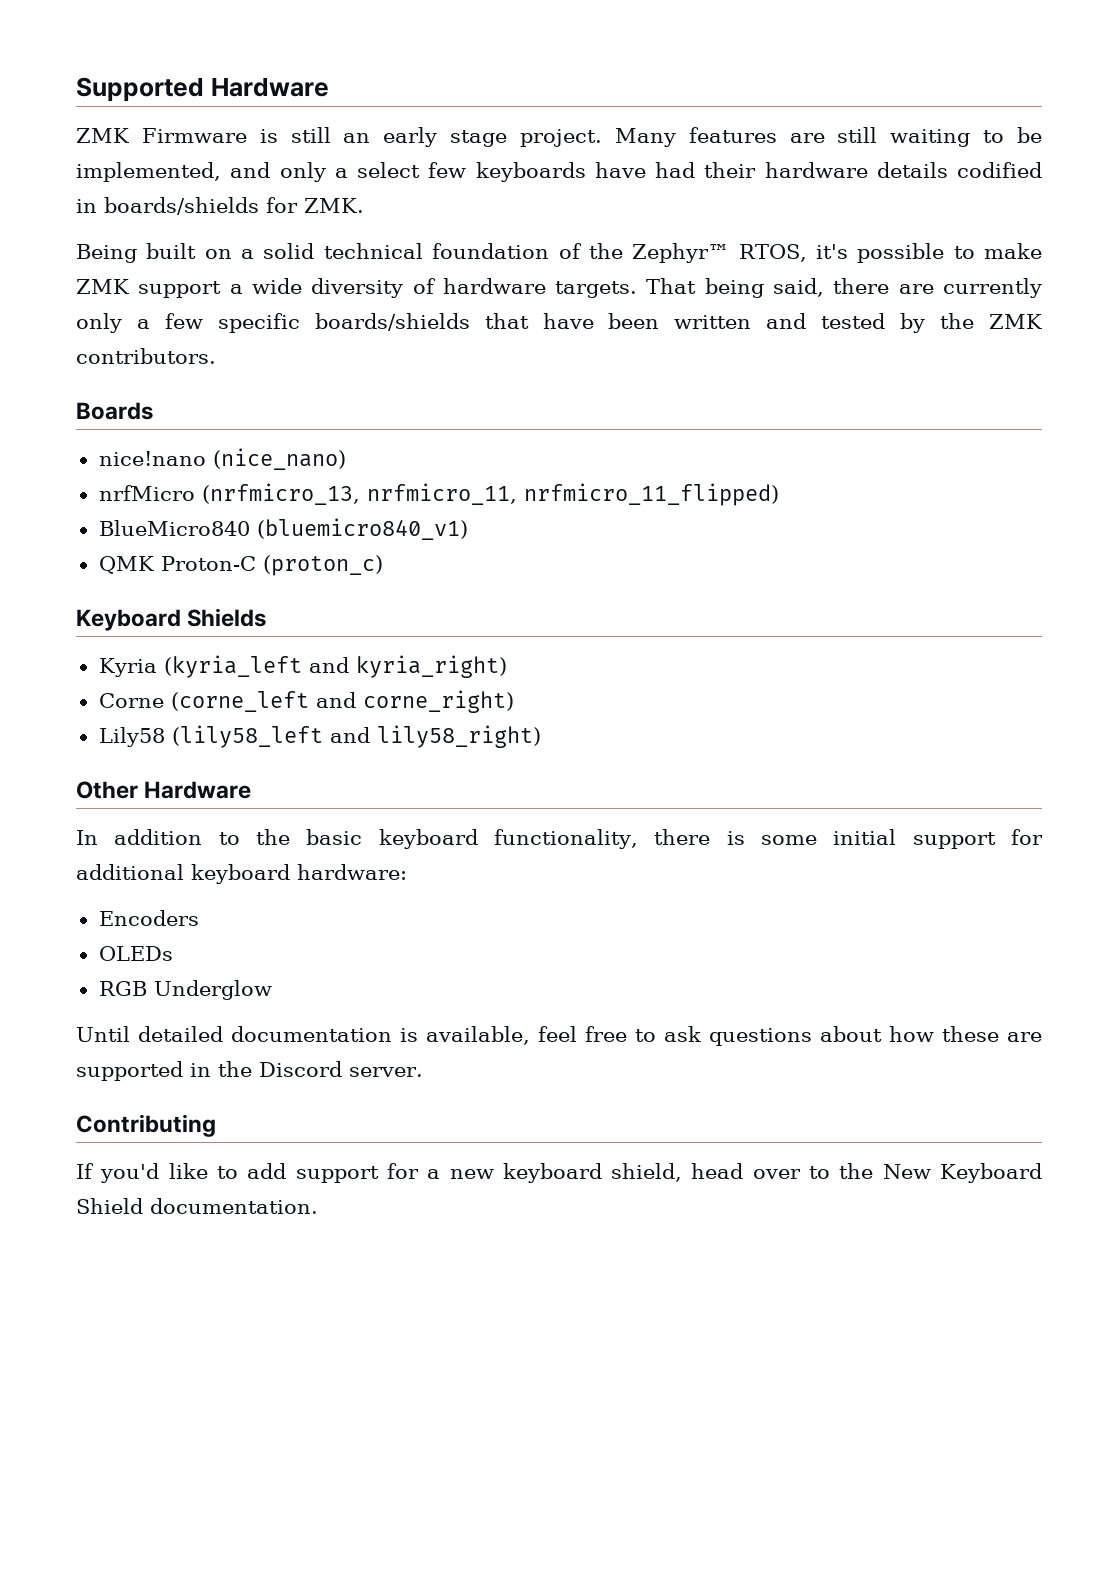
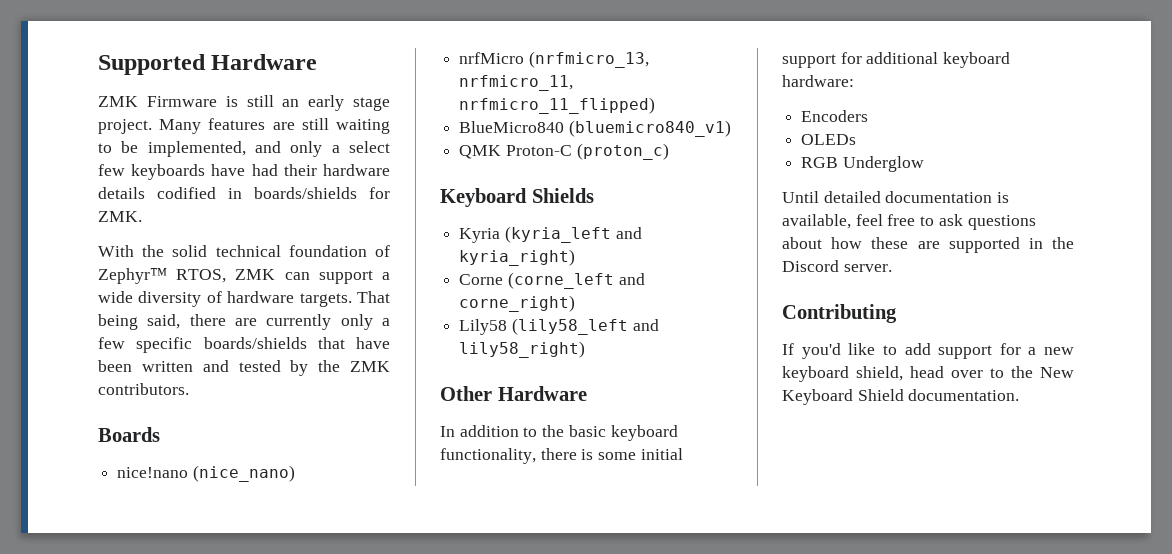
[76,243,255,263] Being built on a -> [98,245,165,257] With the
[588,243,623,259] the -> (390, 251) none
[815,243,1042,263] [76,279,129,294] it's possible to make ZMK -> [235,269,310,280] ZMK can

